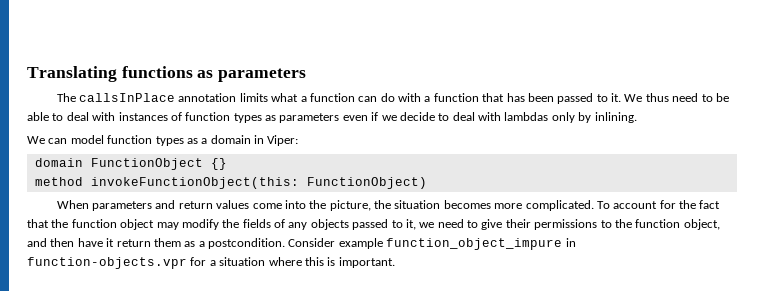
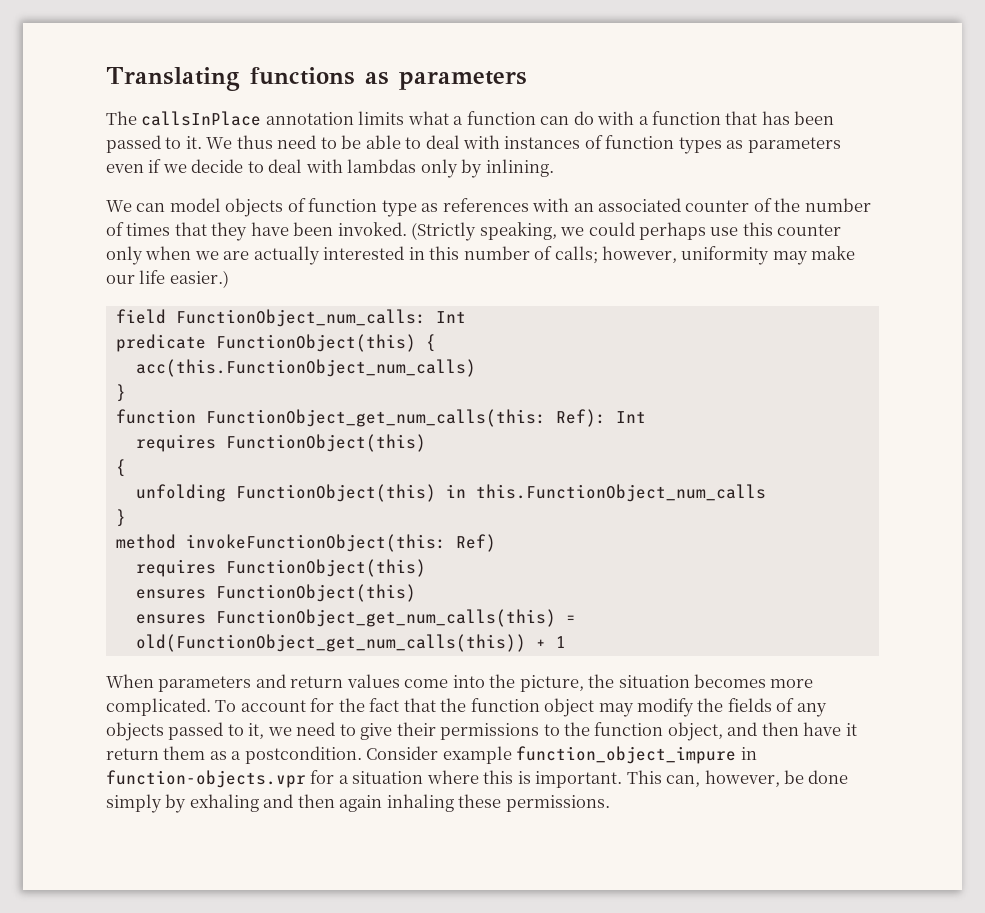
[107,135,299,146] [34,158,227,170] [34,177,427,189] function types as a domain in Viper: // domain FunctionObject {} // method invokeFunctionObject(this: FunctionObject) -> [225,198,871,217] [106,222,842,241] [106,246,856,265] [106,270,229,288] [115,309,466,327] [115,334,436,352] [135,359,476,377] [115,384,126,402] [115,409,646,427] [135,434,426,452] [115,459,126,477] [135,484,766,502] [115,509,126,527] [115,534,496,552] [135,559,426,577] [135,584,416,602] [135,609,576,627] [135,634,566,652] objects of function type as references with an associated counter of the number of times that they have been invoked. (Strictly speaking, we could perhaps use this counter only when we are actually interested in this number of calls; however, uniformity may make our life easier.) // field FunctionObject_num_calls: Int // predicate FunctionObject(this) { // acc(this.FunctionObject_num_calls) // } // function FunctionObject_get_num_calls(this: Ref): Int // requires FunctionObject(this) // { // unfolding FunctionObject(this) in this.FunctionObject_num_calls // } // method invokeFunctionObject(this: Ref) // requires FunctionObject(this) // ensures FunctionObject(this) // ensures FunctionObject_get_num_calls(this) = old(FunctionObject_get_num_calls(this)) + 1
(395, 262) none -> [626,770,849,787] [106,794,610,813] This can, however, be done simply by exhaling and then again inhaling these permissions.

